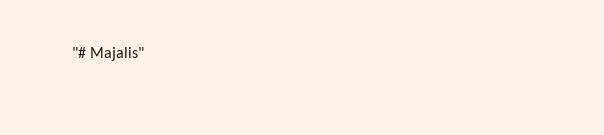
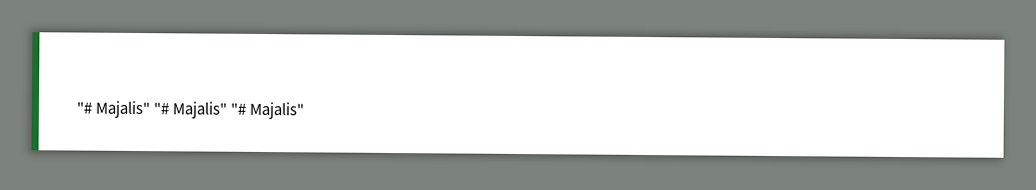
[72,47,145,61] "# Majalis" -> [76,100,305,120] "# Majalis" "# Majalis" "# Majalis"

